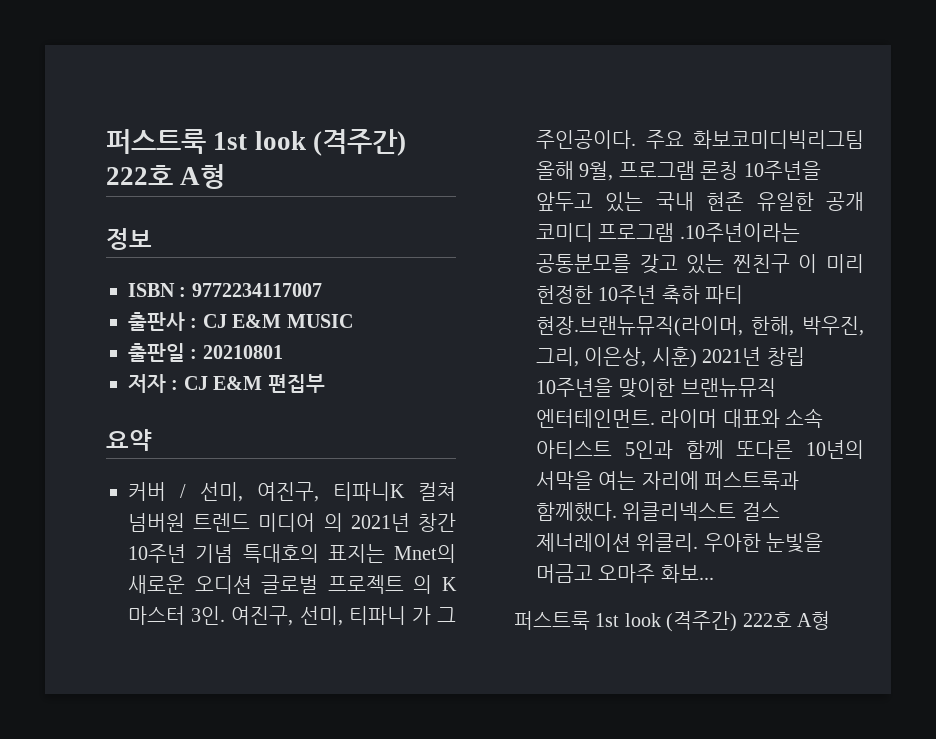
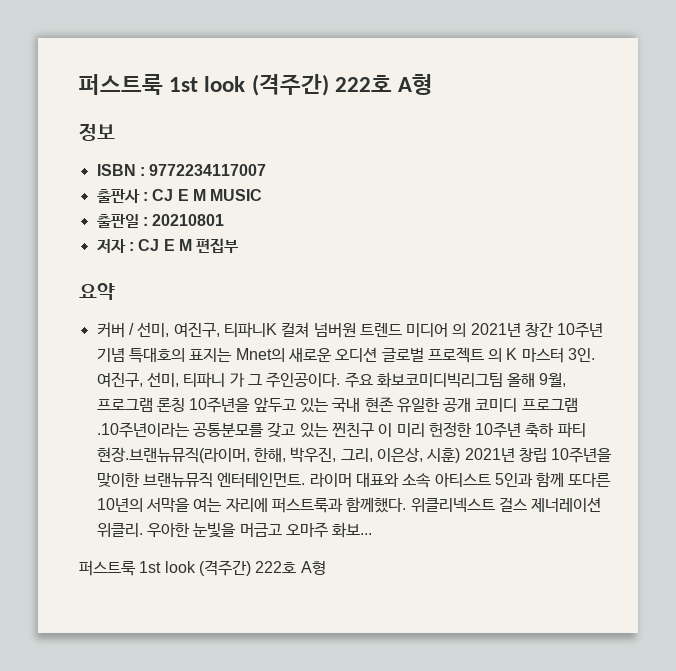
[232,314,282,328] E&M -> [177,189,206,201] E M
[213,376,263,390] E&M -> [163,239,192,251] E M

